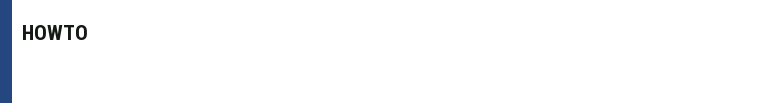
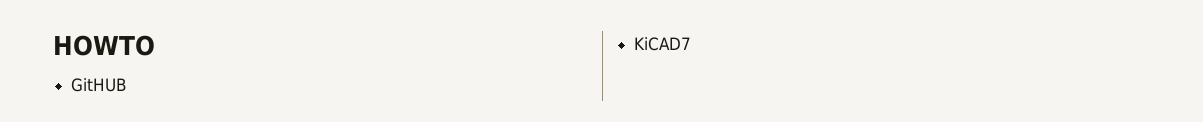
(88, 32) none -> [71,78,128,92] [634,37,692,51] // GitHUB // KiCAD7

